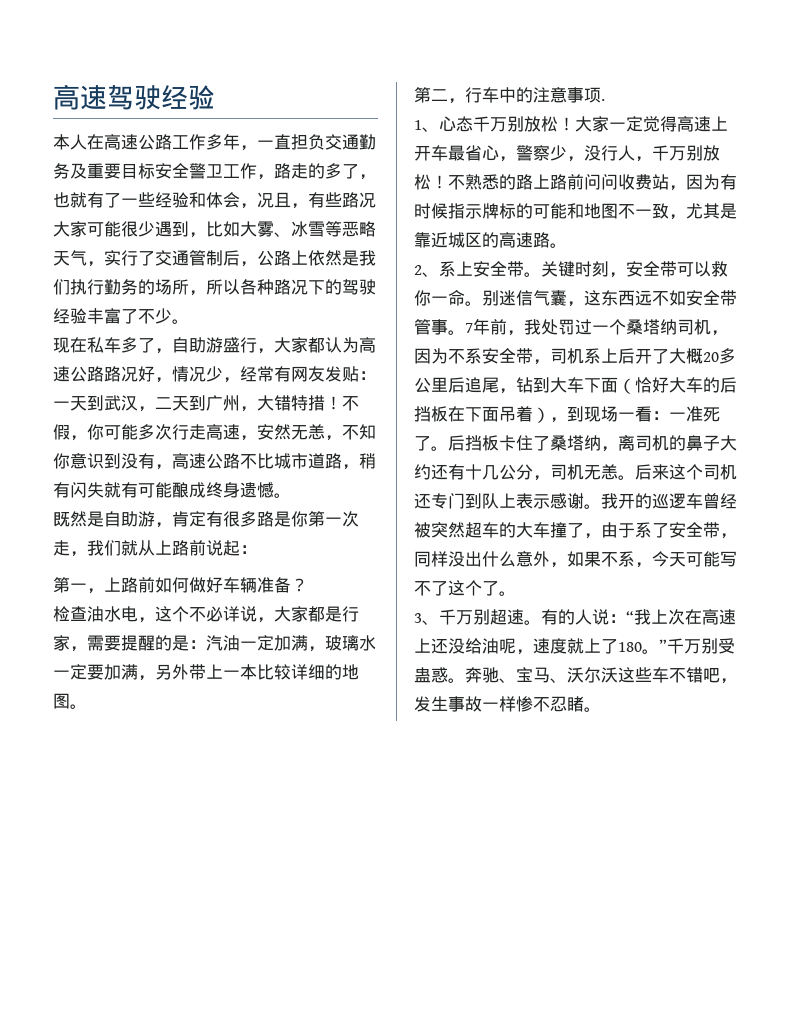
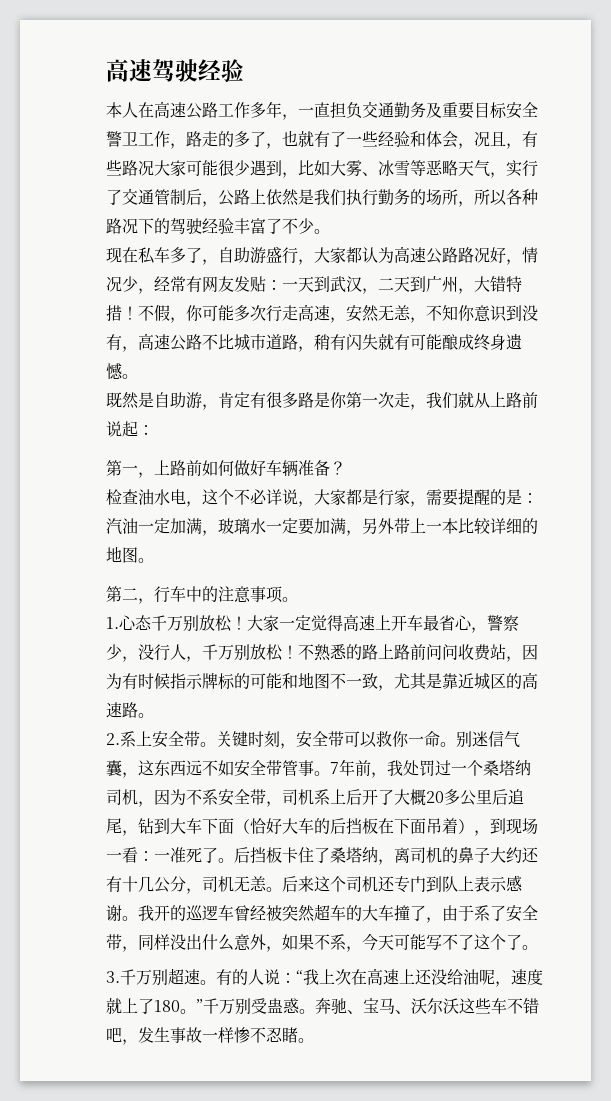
[601,99,605,101] [414,120,439,132] . // 1、 -> [282,597,298,602] [106,617,119,629] 。 // 1.
[414,265,439,277] 2、 -> [106,733,120,745] 2.
[414,613,439,625] 3、 -> [106,971,120,983] 3.

